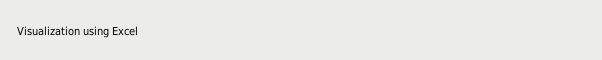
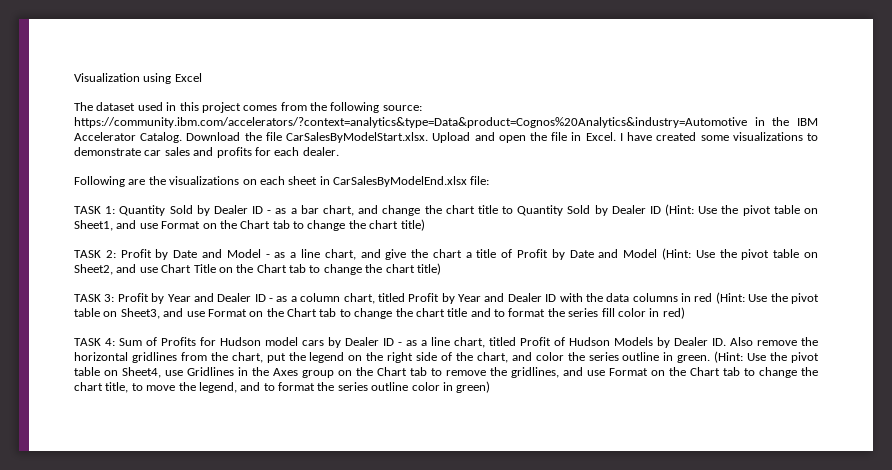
(138, 31) none -> [74,102,422,113] [74,117,818,128] [74,132,818,143] [74,147,339,158] [74,176,490,187] [74,204,819,216] [74,219,425,231] [74,248,818,260] [74,263,441,275] [74,292,819,304] [74,307,685,319] [74,337,818,348] [74,351,819,363] [74,367,818,378] [74,381,491,393] // The dataset used in this project comes from the following source: https://community.ibm.com/accelerators/?context=analytics&type=Data&product=Cognos%20Analytics&industry=Automotive in the IBM Accelerator Catalog. Download the file CarSalesByModelStart.xlsx. Upload and open the file in Excel. I have created some visualizations to demonstrate car sales and profits for each dealer. // Following are the visualizations on each sheet in CarSalesByModelEnd.xlsx file: // TASK 1: Quantity Sold by Dealer ID - as a bar chart, and change the chart title to Quantity Sold by Dealer ID (Hint: Use the pivot table on Sheet1, and use Format on the Chart tab to change the chart title) // TASK 2: Profit by Date and Model - as a line chart, and give the chart a title of Profit by Date and Model (Hint: Use the pivot table on Sheet2, and use Chart Title on the Chart tab to change the chart title) // TASK 3: Profit by Year and Dealer ID - as a column chart, titled Profit by Year and Dealer ID with the data columns in red (Hint: Use the pivot table on Sheet3, and use Format on the Chart tab to change the chart title and to format the series fill color in red) // TASK 4: Sum of Profits for Hudson model cars by Dealer ID - as a line chart, titled Profit of Hudson Models by Dealer ID. Also remove the horizontal gridlines from the chart, put the legend on the right side of the chart, and color the series outline in green. (Hint: Use the pivot table on Sheet4, use Gridlines in the Axes group on the Chart tab to remove the gridlines, and use Format on the Chart tab to change the chart title, to move the legend, and to format the series outline color in green)

